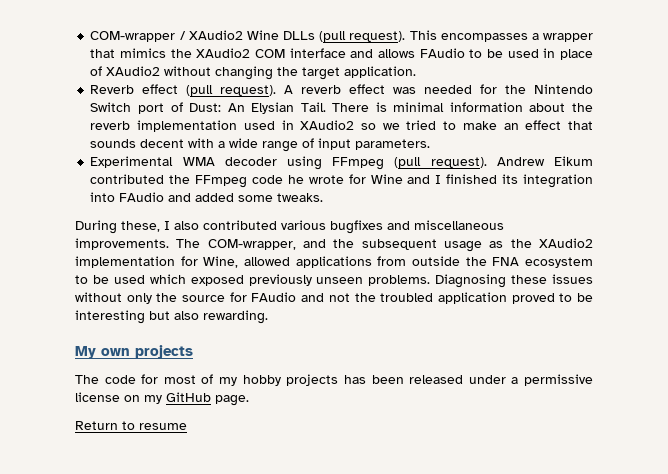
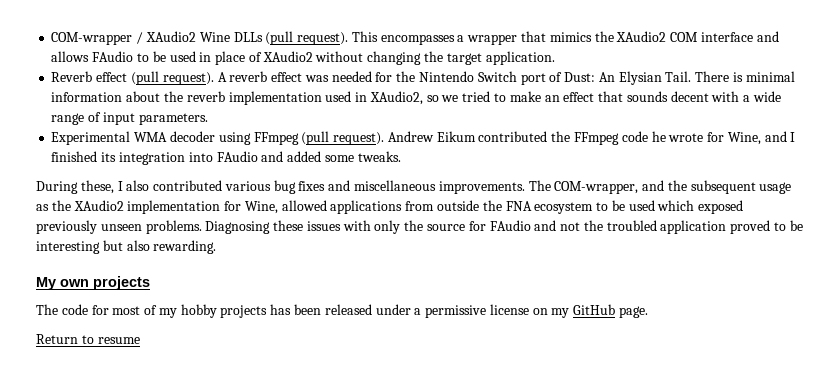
[300,120,355,130] XAudio2 -> [369,91,423,105] XAudio2,
[370,174,403,184] Wine -> [727,132,761,145] Wine,
[330,220,383,234] bugfixes -> [273,180,326,194] bug fixes
[75,292,122,302] without -> [342,220,371,231] with

